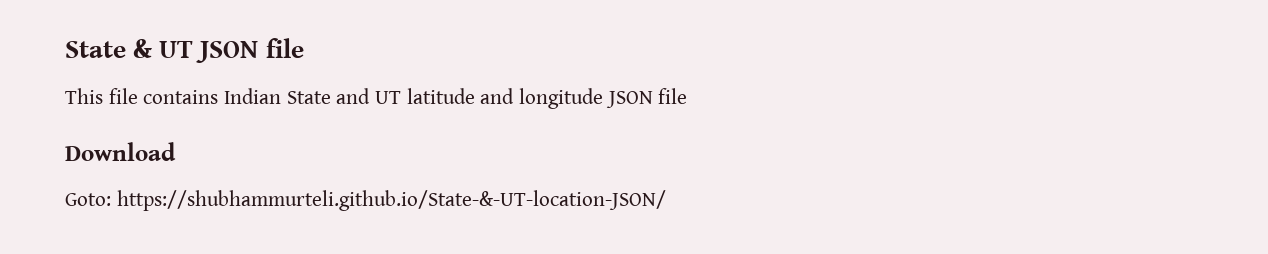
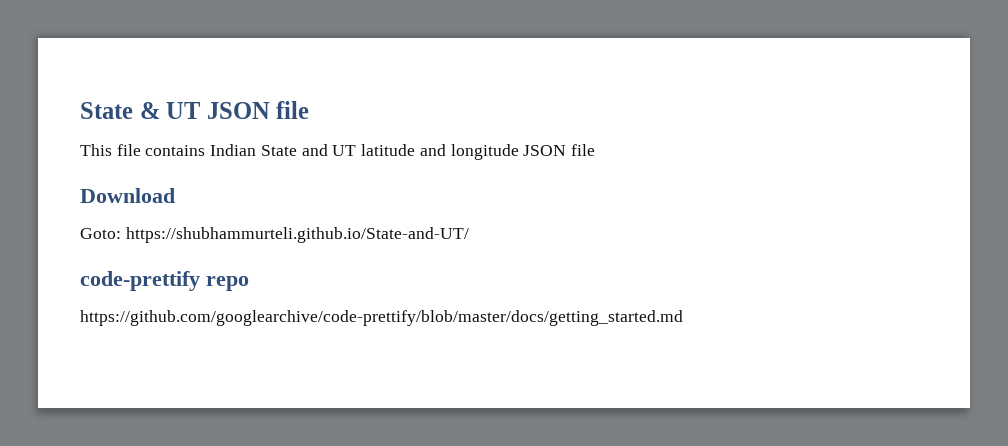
[116,190,666,211] https://shubhammurteli.github.io/State-&-UT-location-JSON/ -> [125,227,469,243] [80,271,249,291] [80,310,683,326] https://shubhammurteli.github.io/State-and-UT/ // code-prettify repo // https://github.com/googlearchive/code-prettify/blob/master/docs/getting_started.md

